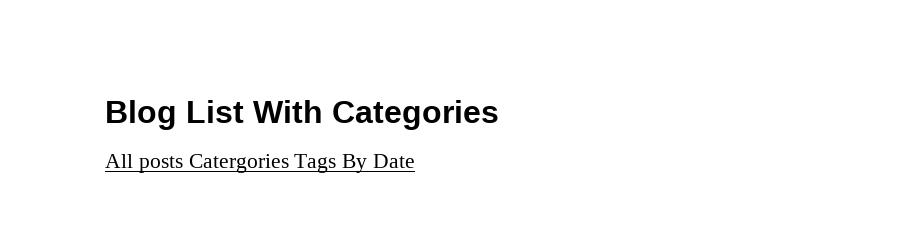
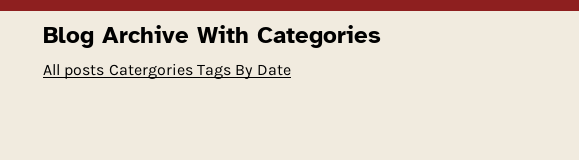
[186,100,244,123] List -> [102,25,189,43] Archive

